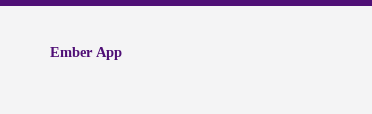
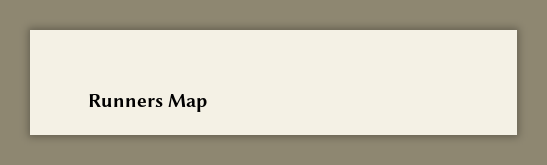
[50,47,122,60] Ember App -> [88,94,208,112] Runners Map

